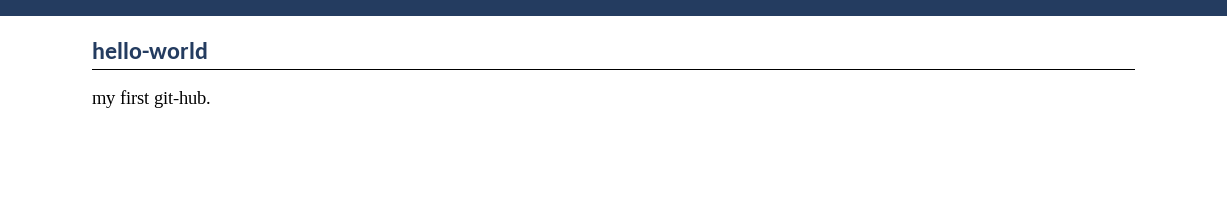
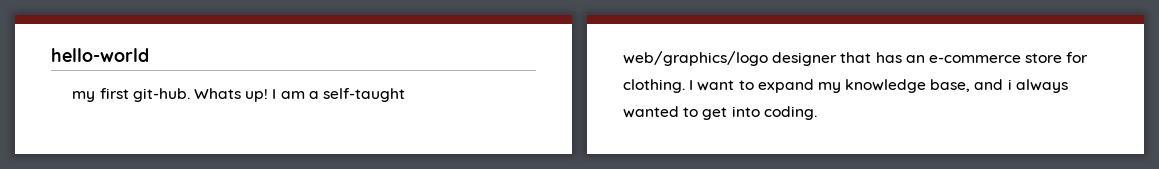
(211, 99) none -> [194,88,405,102] [623,51,1089,66] [623,79,1068,93] [623,106,817,120] Whats up! I am a self-taught web/graphics/logo designer that has an e-commerce store for clothing. I want to expand my knowledge base, and i always wanted to get into coding.

